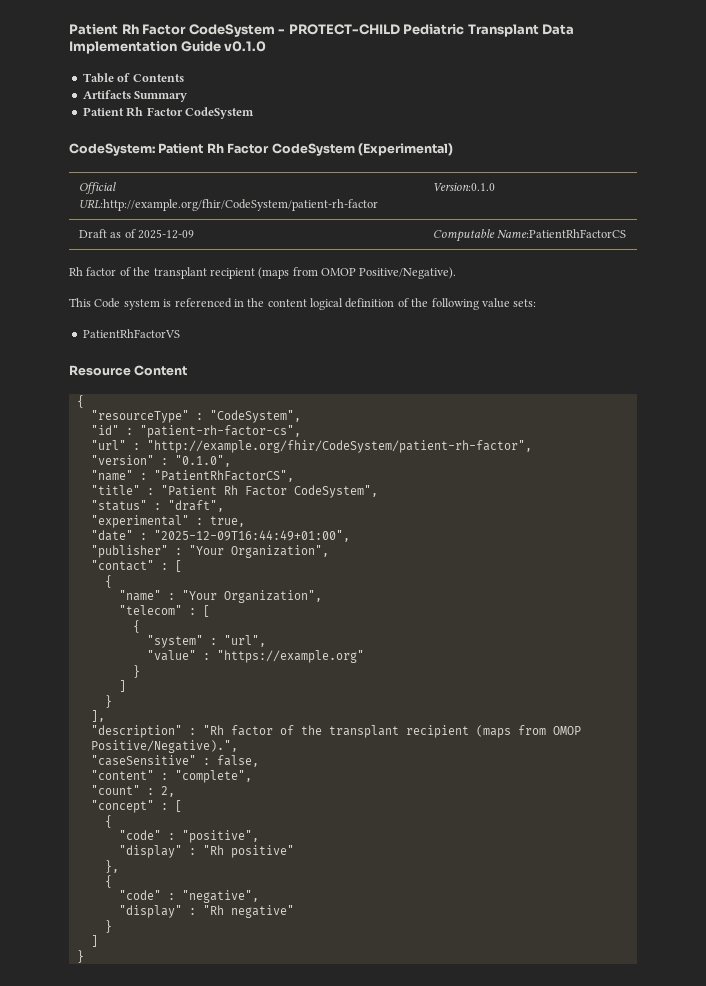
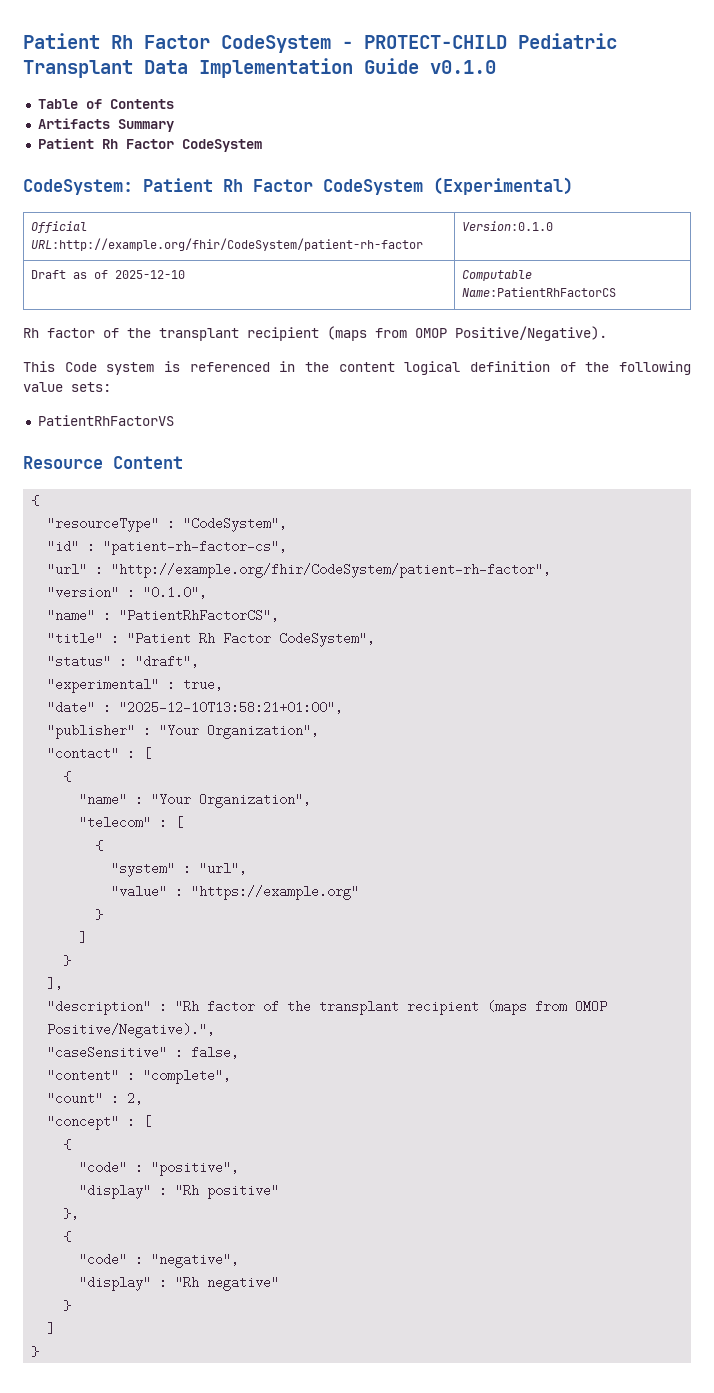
[138,229,195,239] 2025-12-09 -> [115,270,186,279] 2025-12-10
[153,530,350,542] "2025-12-09T16:44:49+01:00", -> [119,701,344,714] "2025-12-10T13:58:21+01:00",

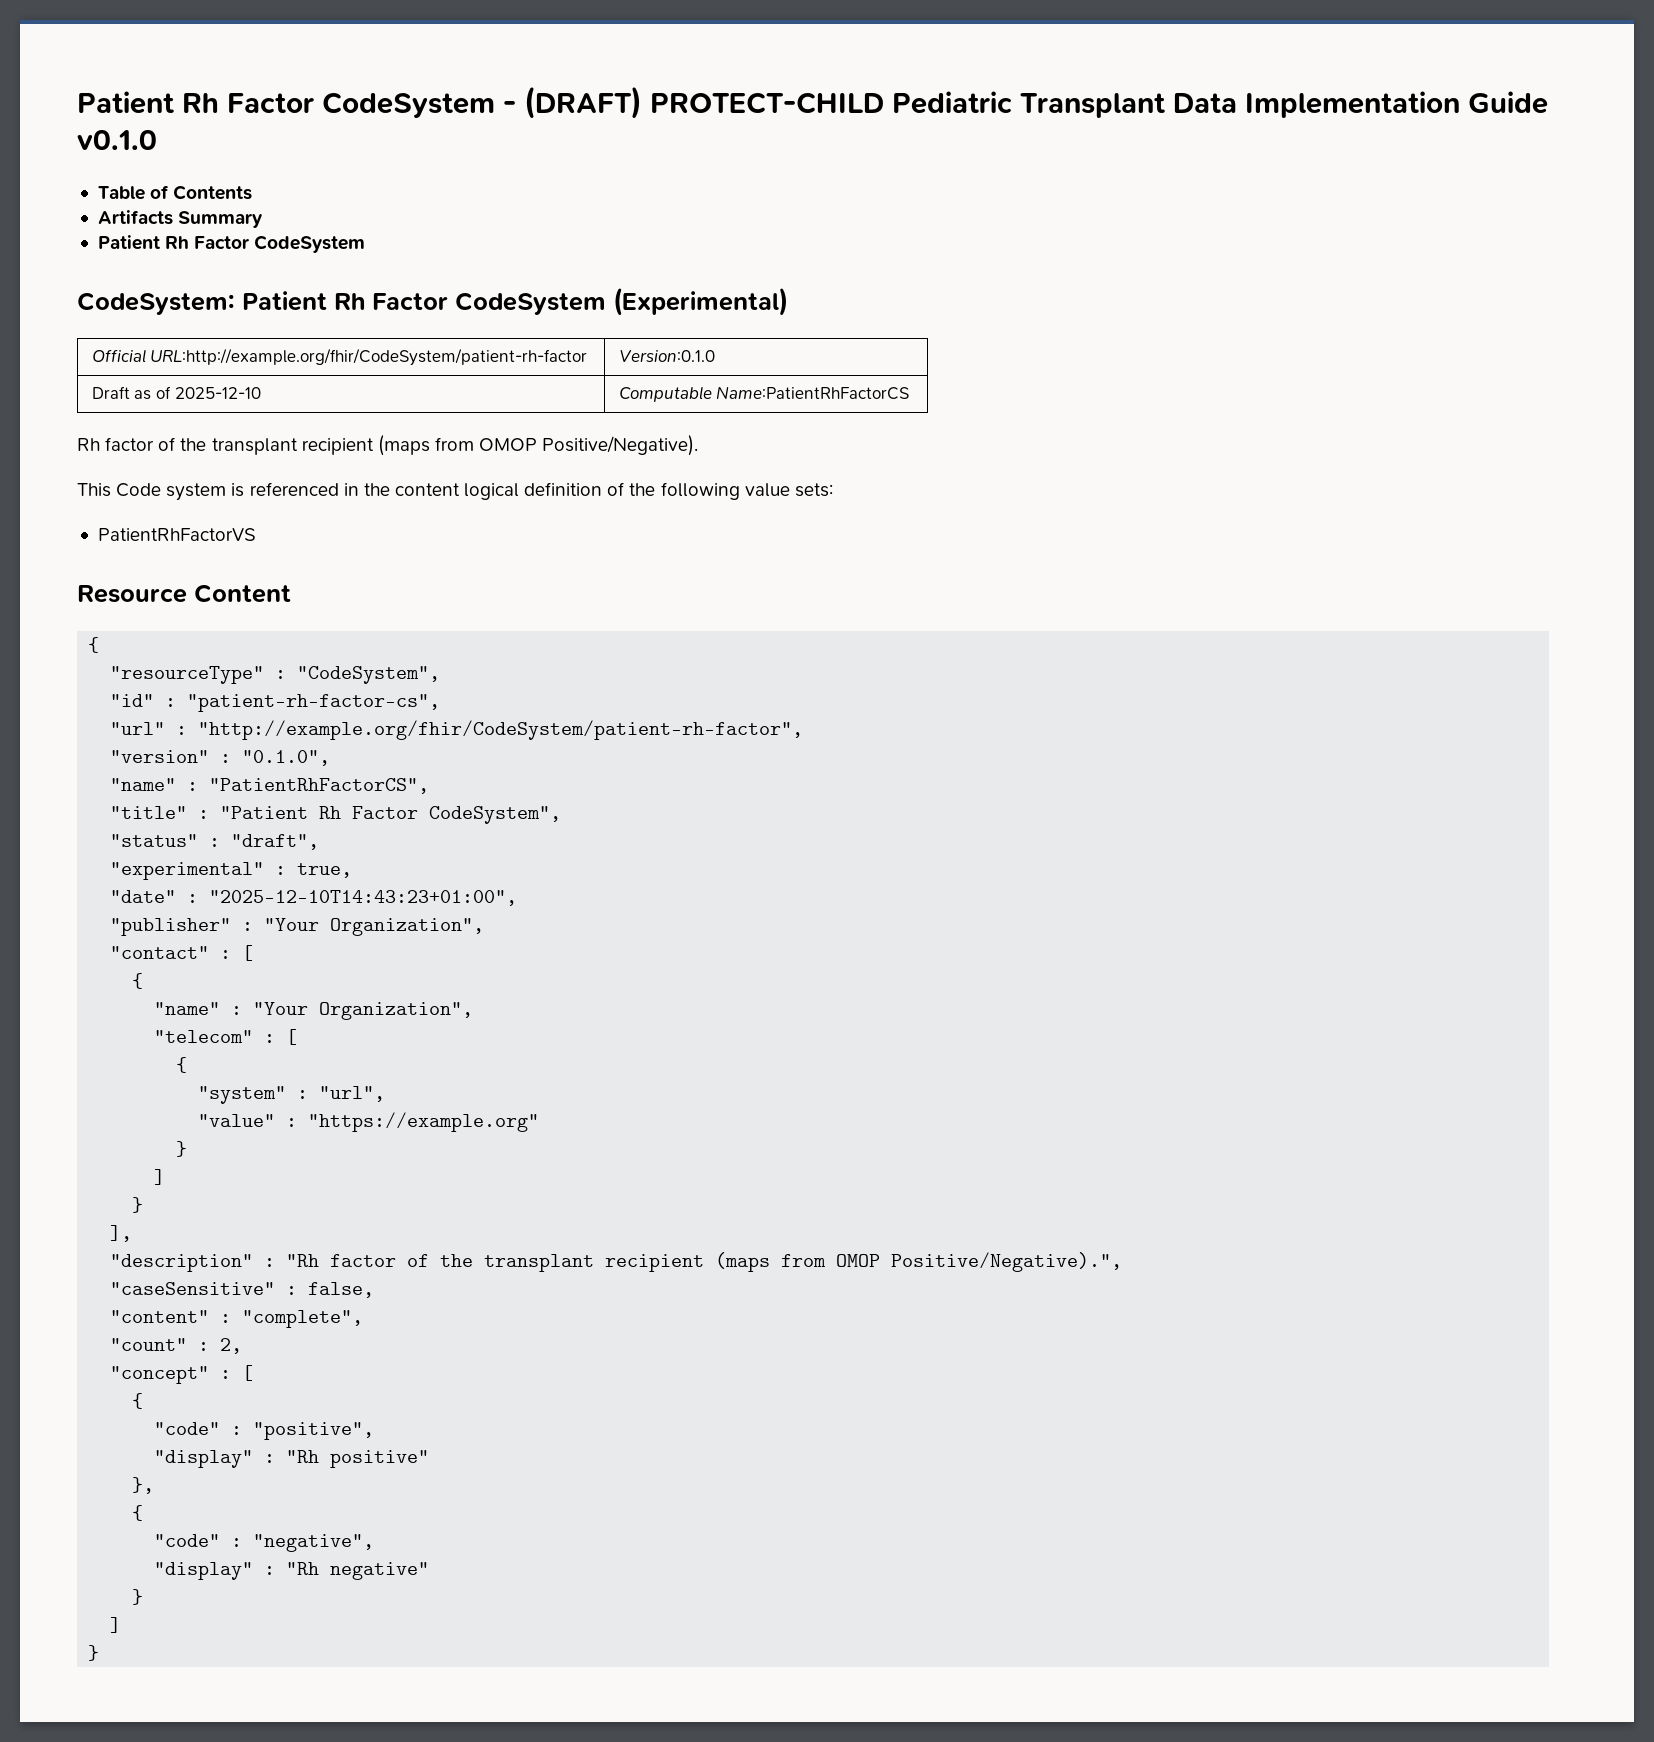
(353, 45) none -> [524,86,642,119] (DRAFT)
[119,701,344,714] "2025-12-10T13:58:21+01:00", -> [209,890,518,906] "2025-12-10T14:43:23+01:00",

